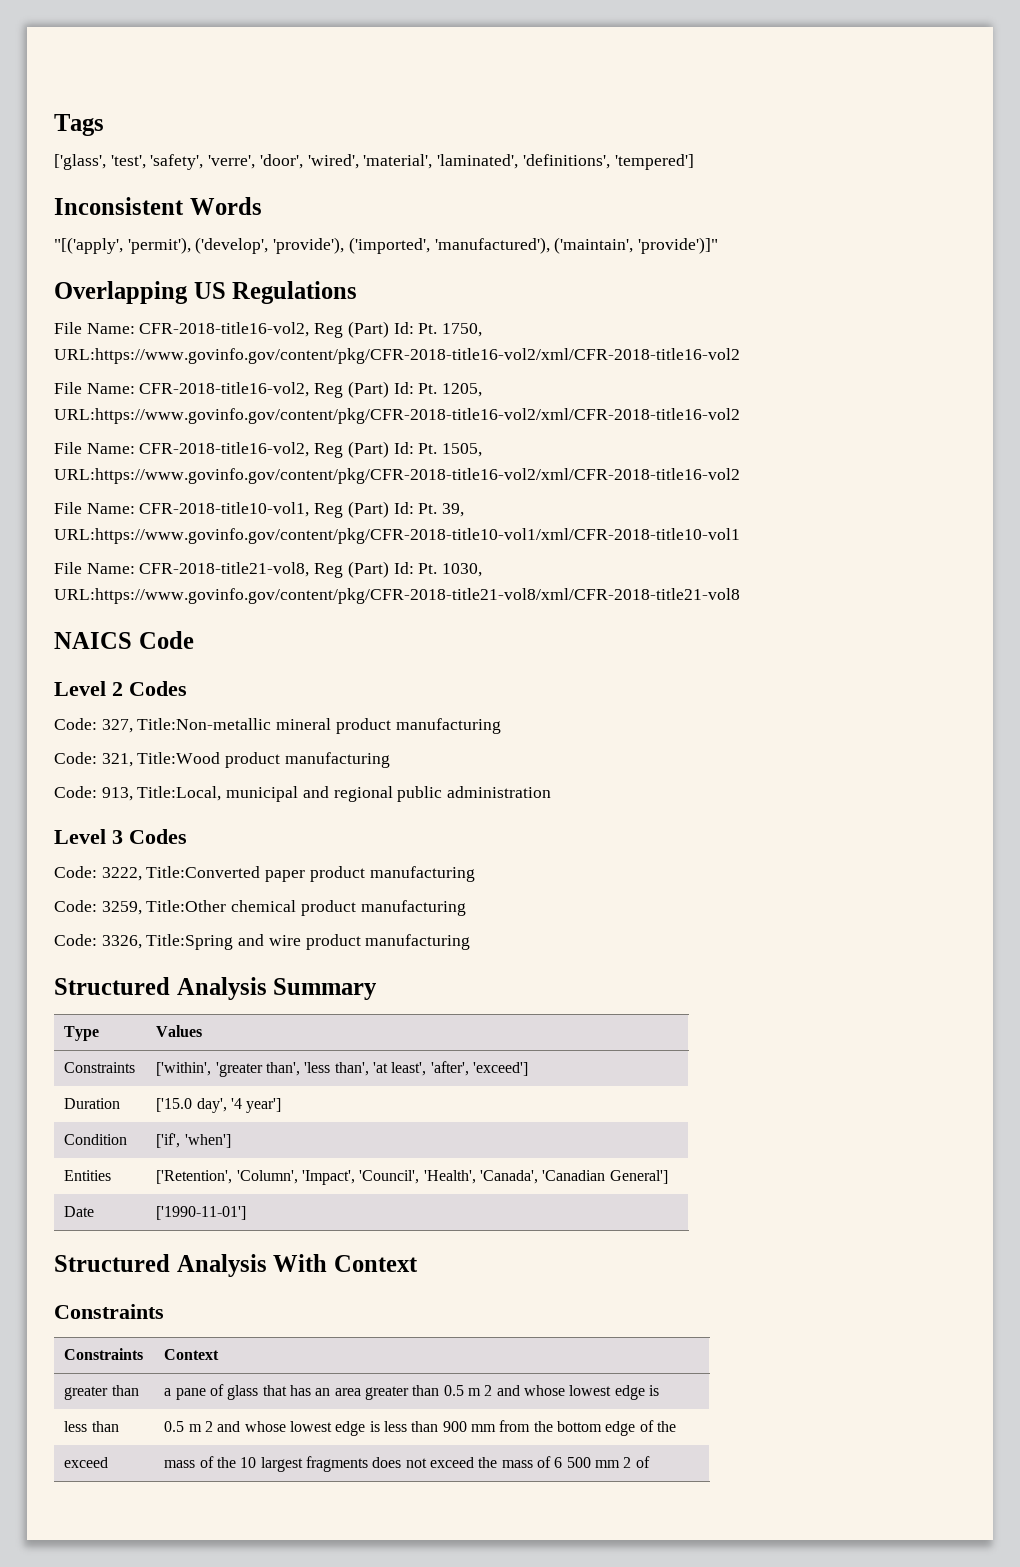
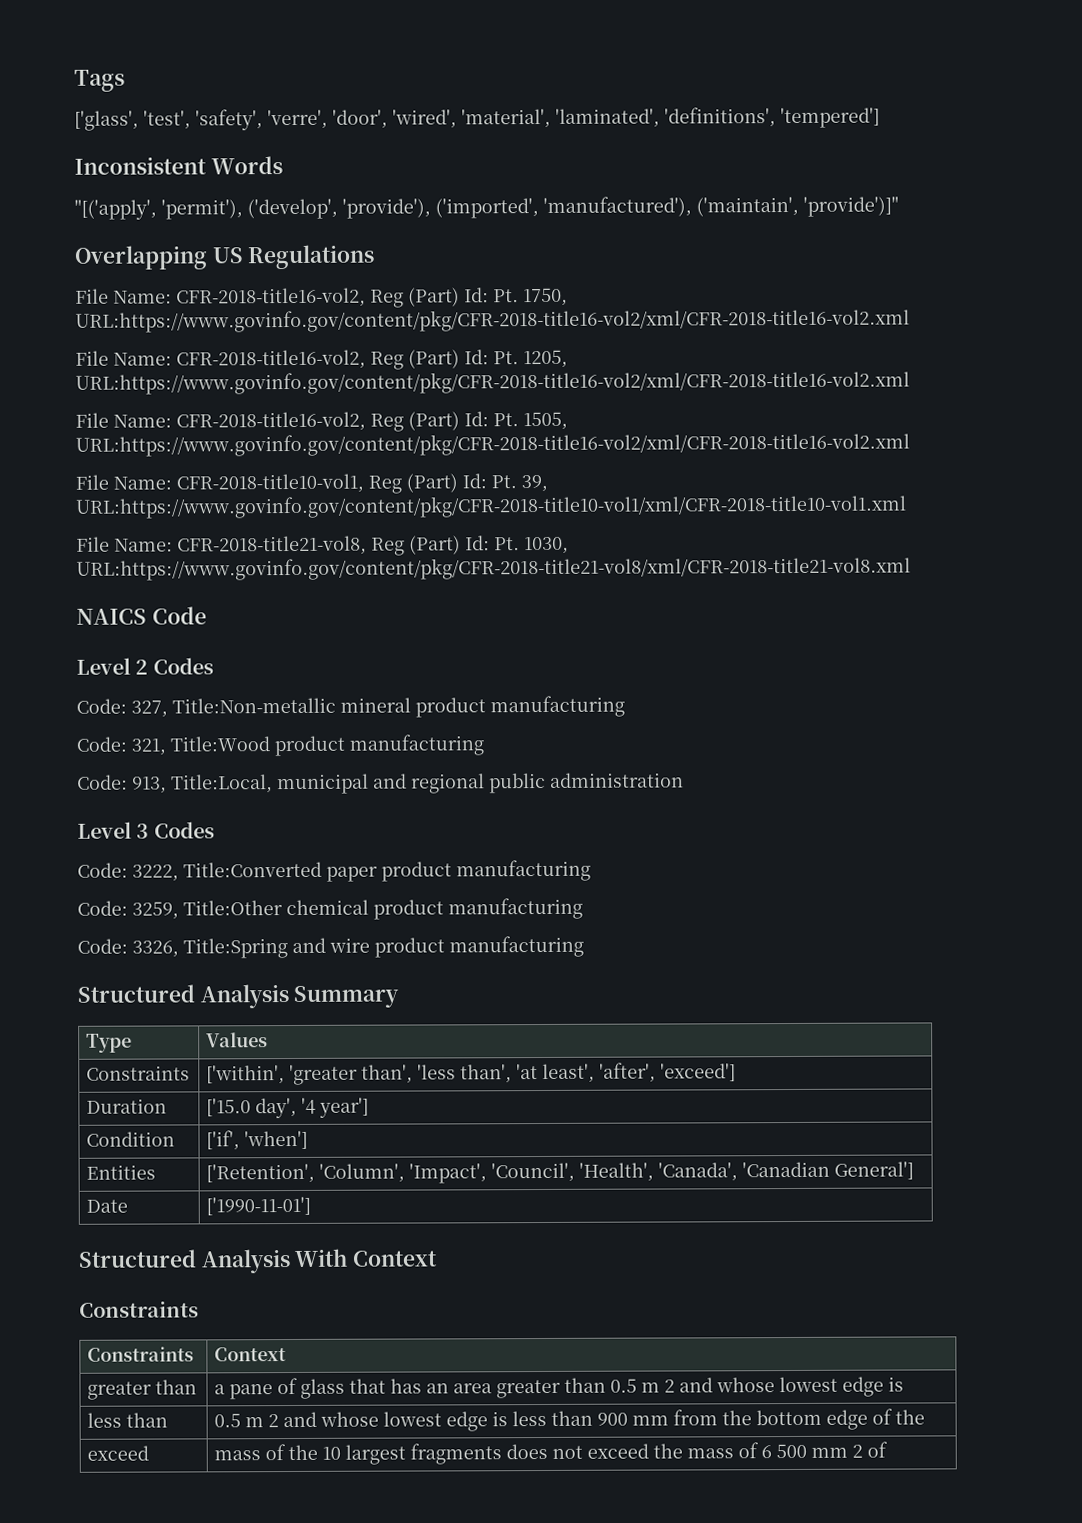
[54,348,740,364] URL:https://www.govinfo.gov/content/pkg/CFR-2018-title16-vol2/xml/CFR-2018-title16-vol2 -> [75,308,910,333] URL:https://www.govinfo.gov/content/pkg/CFR-2018-title16-vol2/xml/CFR-2018-title16-vol2.xml
[54,408,740,424] URL:https://www.govinfo.gov/content/pkg/CFR-2018-title16-vol2/xml/CFR-2018-title16-vol2 -> [75,370,910,395] URL:https://www.govinfo.gov/content/pkg/CFR-2018-title16-vol2/xml/CFR-2018-title16-vol2.xml
[54,468,740,484] URL:https://www.govinfo.gov/content/pkg/CFR-2018-title16-vol2/xml/CFR-2018-title16-vol2 -> [75,432,910,457] URL:https://www.govinfo.gov/content/pkg/CFR-2018-title16-vol2/xml/CFR-2018-title16-vol2.xml
[54,528,740,544] URL:https://www.govinfo.gov/content/pkg/CFR-2018-title10-vol1/xml/CFR-2018-title10-vol1 -> [75,494,907,519] URL:https://www.govinfo.gov/content/pkg/CFR-2018-title10-vol1/xml/CFR-2018-title10-vol1.xml
[54,588,740,604] URL:https://www.govinfo.gov/content/pkg/CFR-2018-title21-vol8/xml/CFR-2018-title21-vol8 -> [76,556,911,581] URL:https://www.govinfo.gov/content/pkg/CFR-2018-title21-vol8/xml/CFR-2018-title21-vol8.xml

